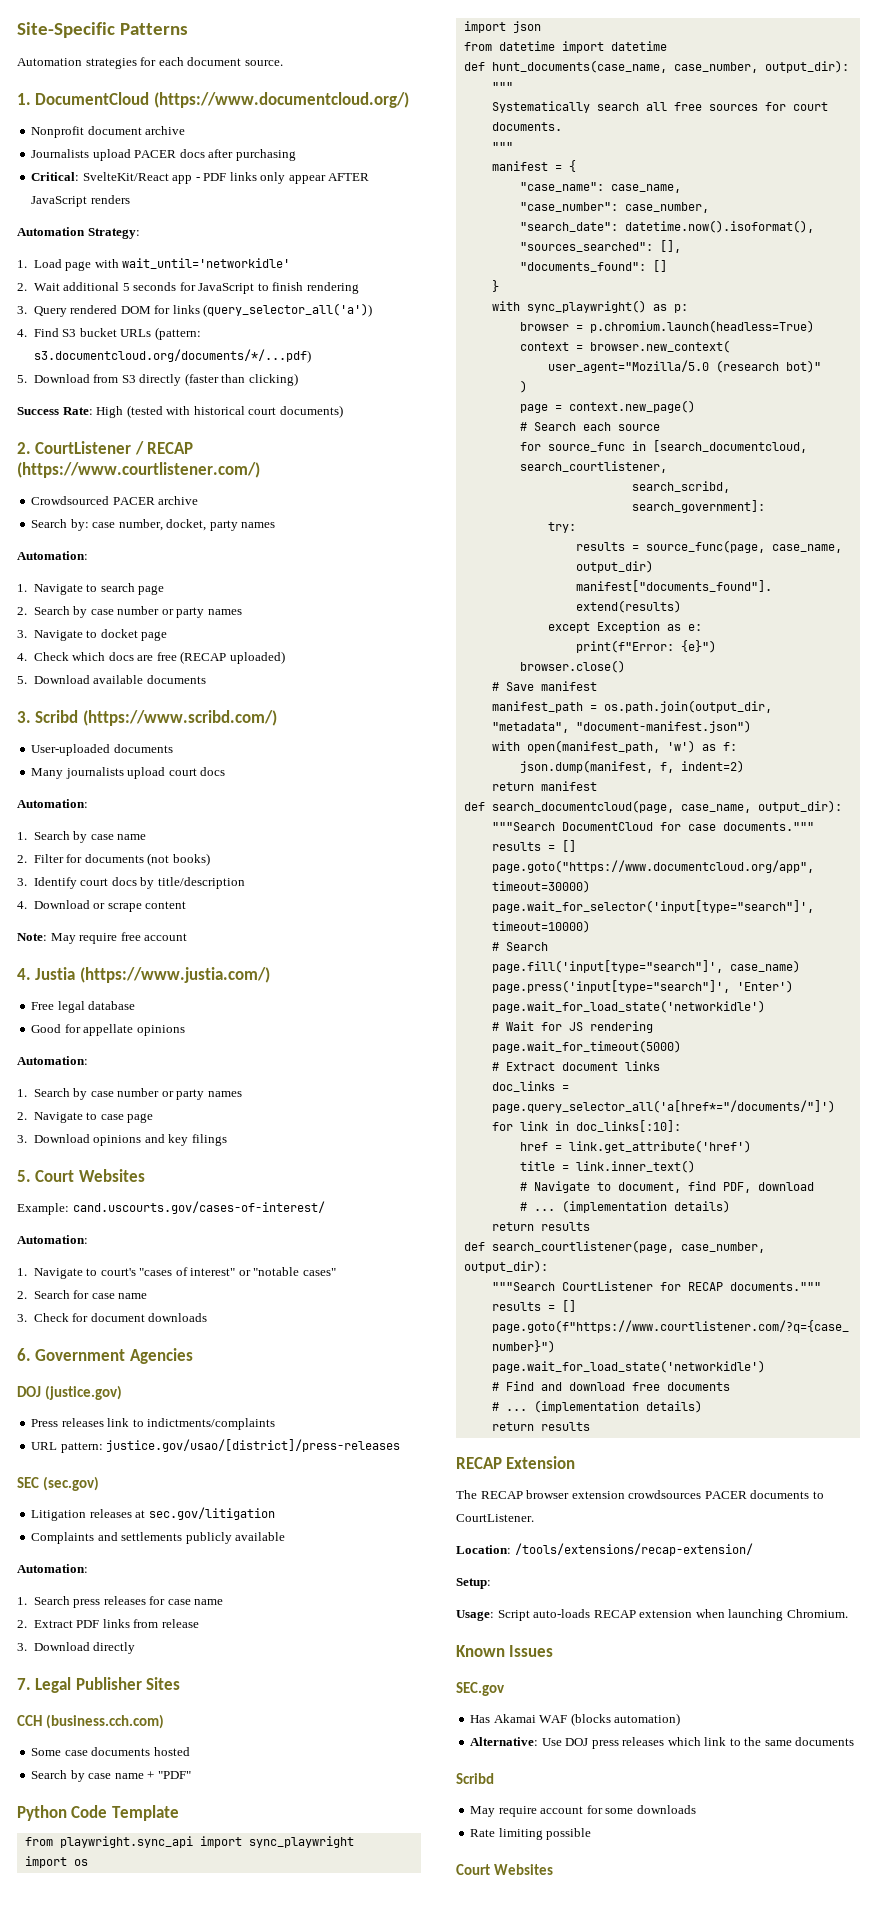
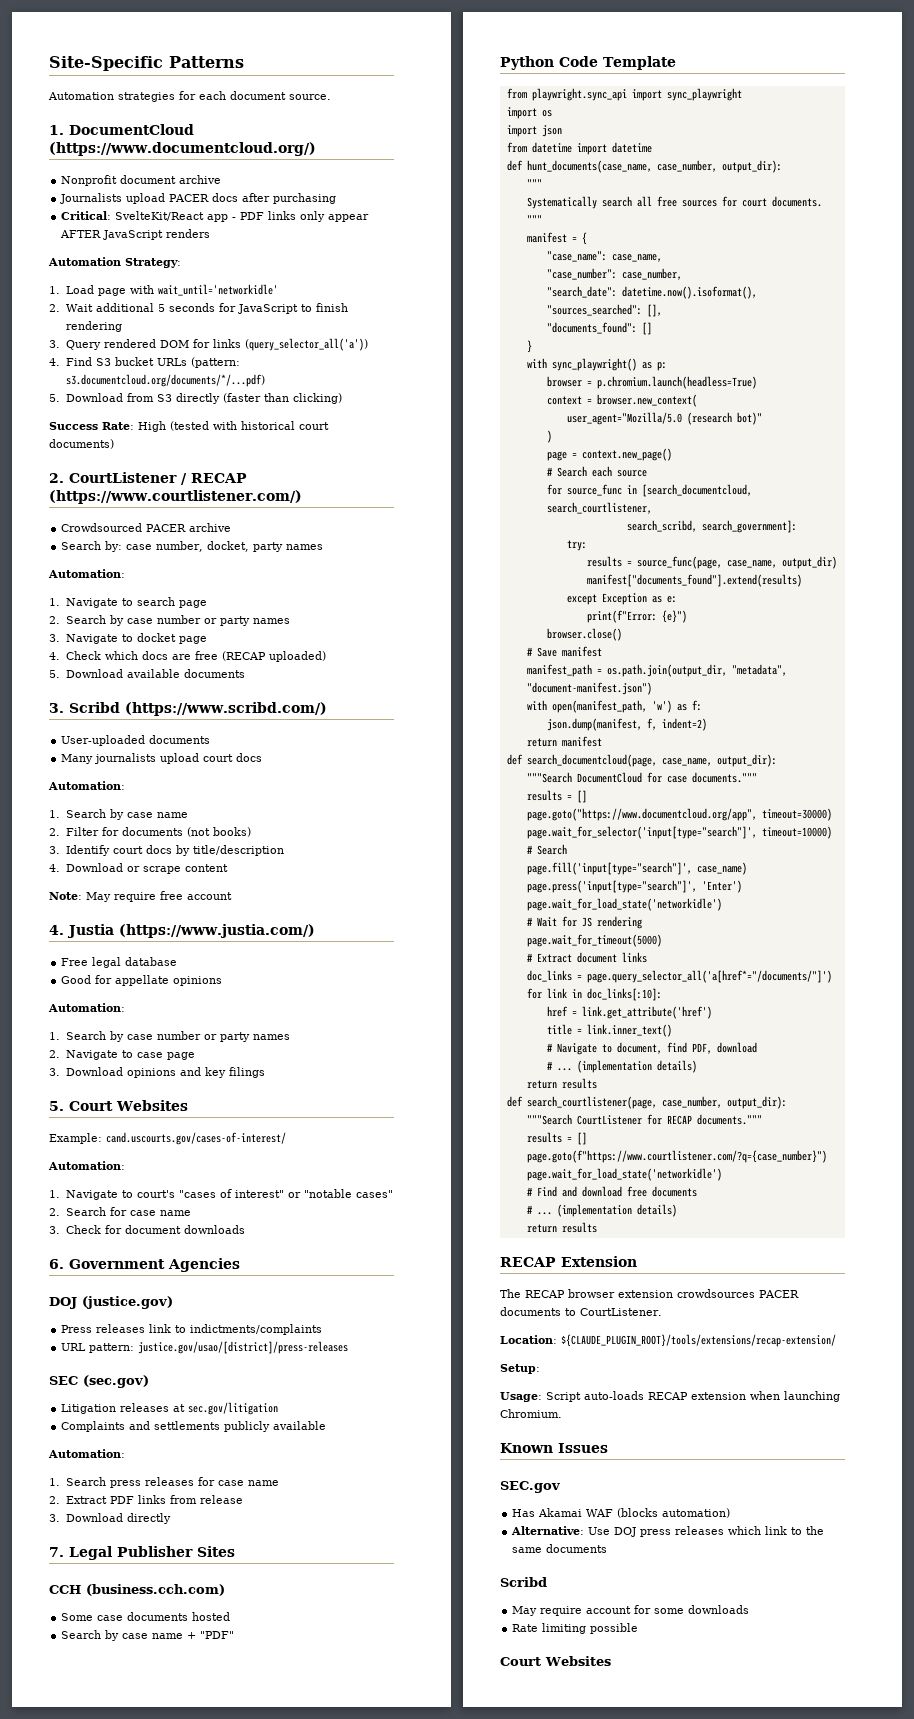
[514,1543,753,1556] /tools/extensions/recap-extension/ -> [561,1334,836,1347] ${CLAUDE_PLUGIN_ROOT}/tools/extensions/recap-extension/

